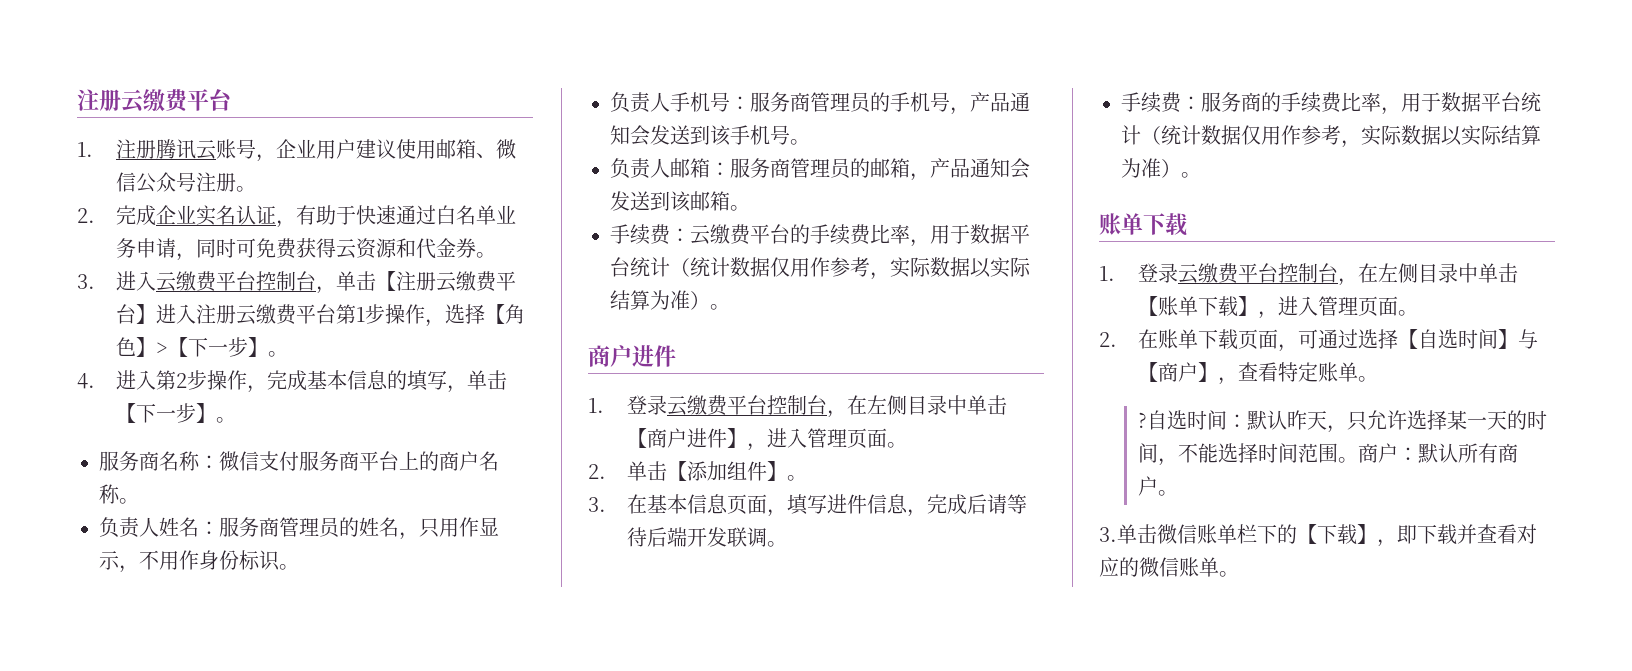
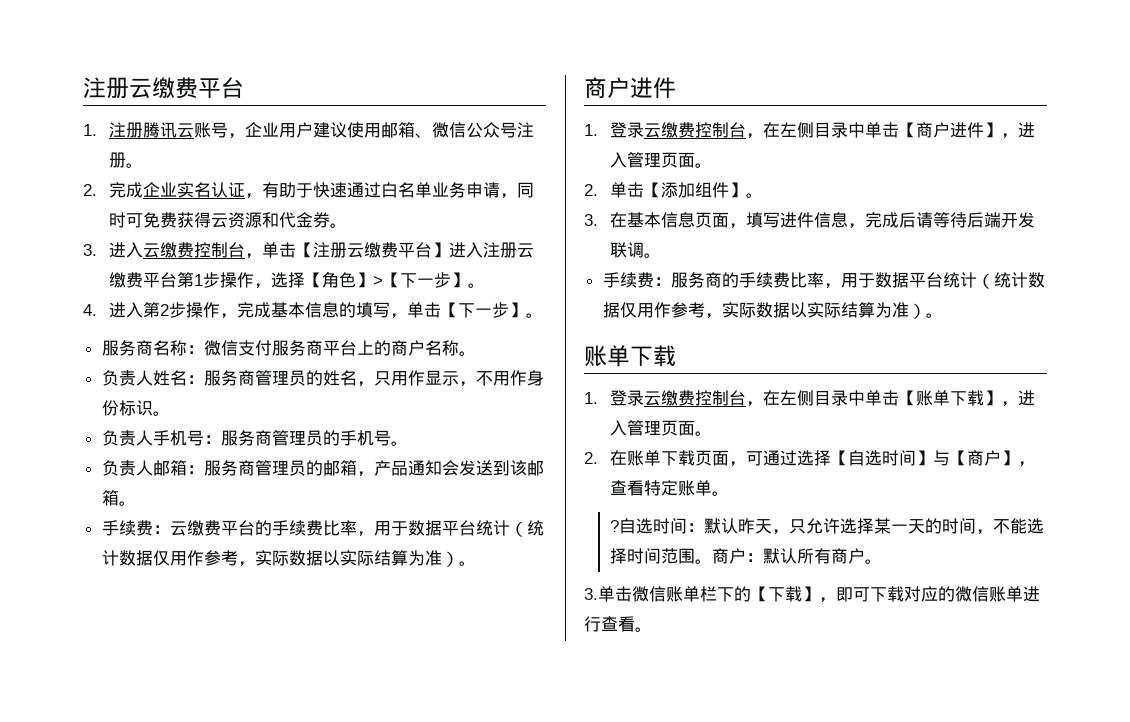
[216,271,257,291] 平台 -> (194, 250) none
[950,92,1030,115] [610,125,790,146] ，产品通知会发送到该手机号 -> (391, 438) none
[727,395,768,415] 平台 -> (695, 130) none
[1238,263,1279,283] 平台 -> (695, 398) none
[1417,524,1517,545] 下载并查看 -> [853,586,904,602] 可下载
(1219, 567) none -> [1023,586,1040,602] [584,616,635,632] 进行查看

